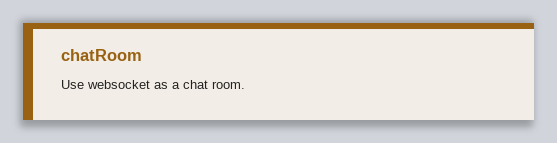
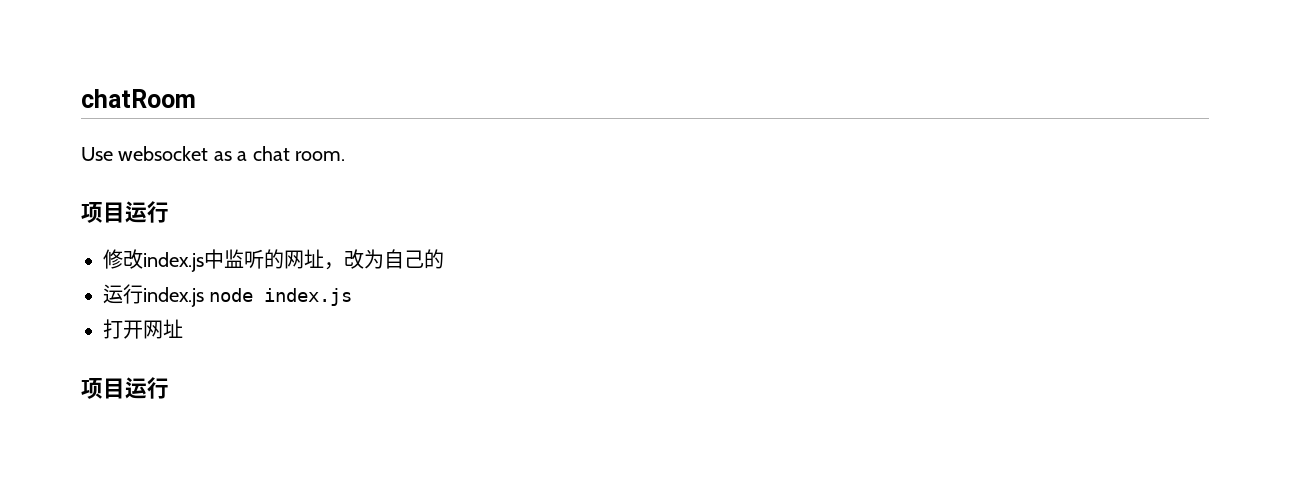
(245, 85) none -> [81,201,169,223] [103,249,444,272] [103,284,353,307] [103,319,183,339] [81,377,169,399] // 项目运行 // 修改index.js中监听的网址，改为自己的 // 运行index.js node index.js // 打开网址 // 项目运行

